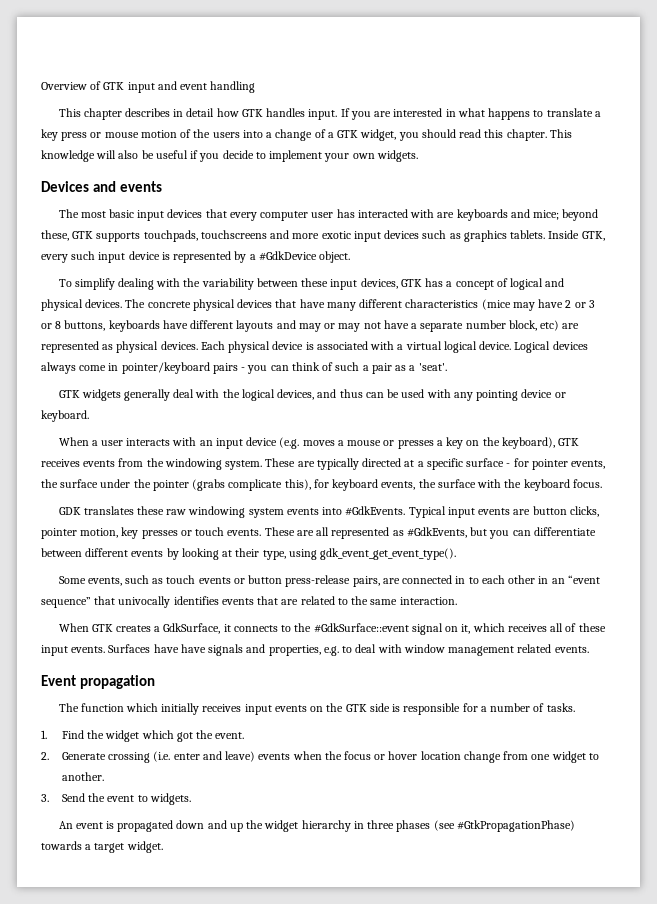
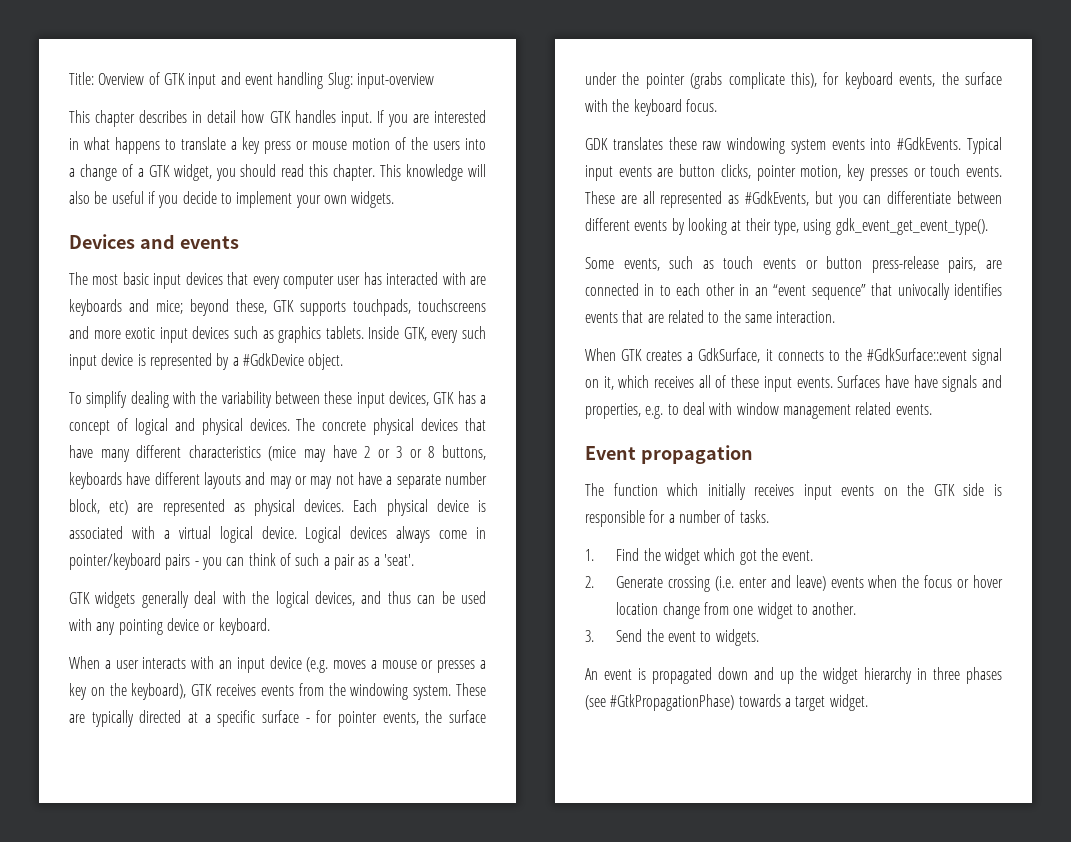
(41, 86) none -> [69,72,94,85] Title:
(256, 87) none -> [327,72,434,89] Slug: input-overview

